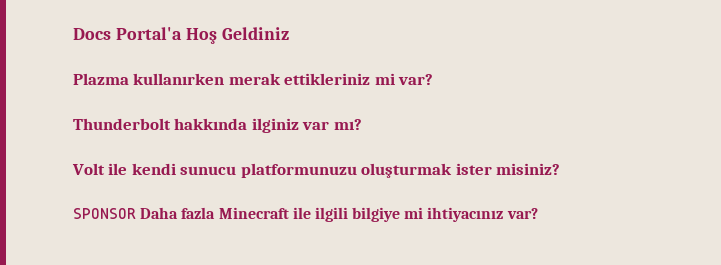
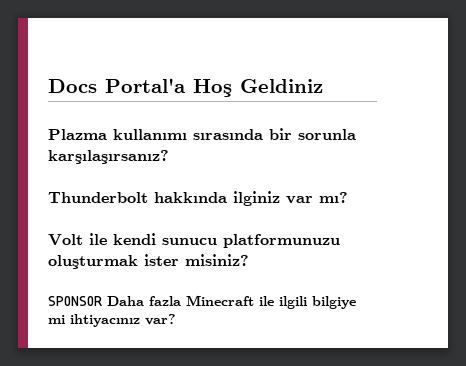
[133,73,434,85] kullanırken merak ettikleriniz mi var? -> [113,128,356,140] [48,150,169,164] kullanımı sırasında bir sorunla karşılaşırsanız?

